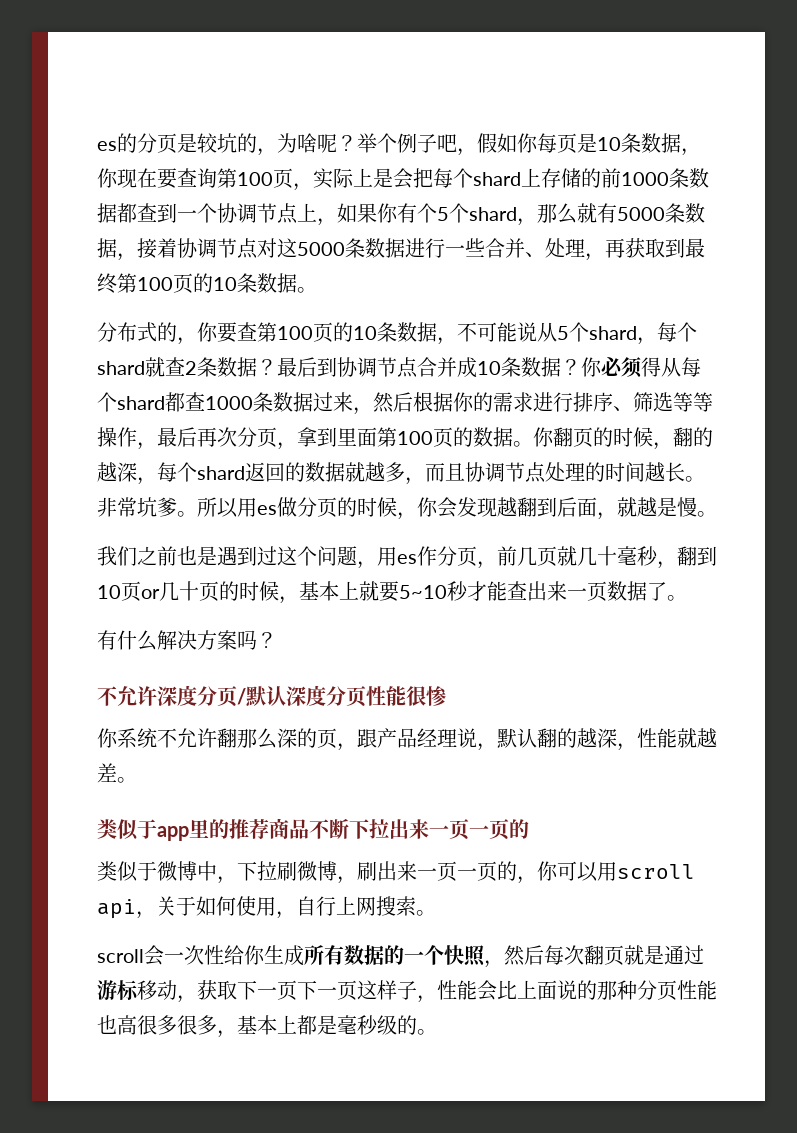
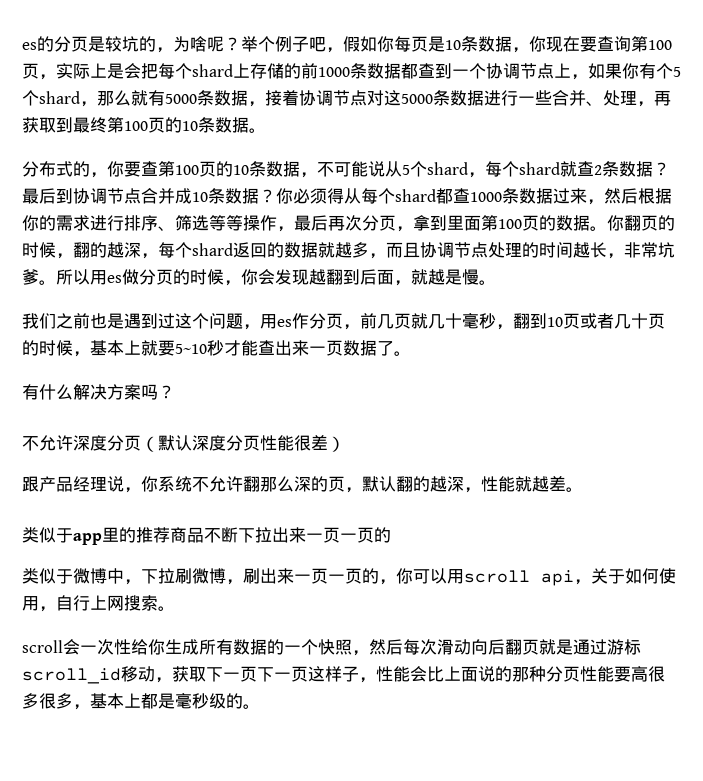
[685,476,705,482] 。 -> [607,253,624,259] ，
[141,589,160,599] or -> [580,313,614,329] 或者
[237,688,246,705] / -> [141,436,158,452] （
[426,686,446,706] 惨 // -> [311,435,345,452] [22,476,141,493] 差） // 跟产品经理说，
[357,728,497,751] 跟产品经理说， -> (362, 490) none
(584, 955) none -> [437,639,505,655] 滑动向后
(139, 990) none -> [22,668,121,684] scroll_id
[97,1015,117,1034] 也 -> [614,666,631,682] 要

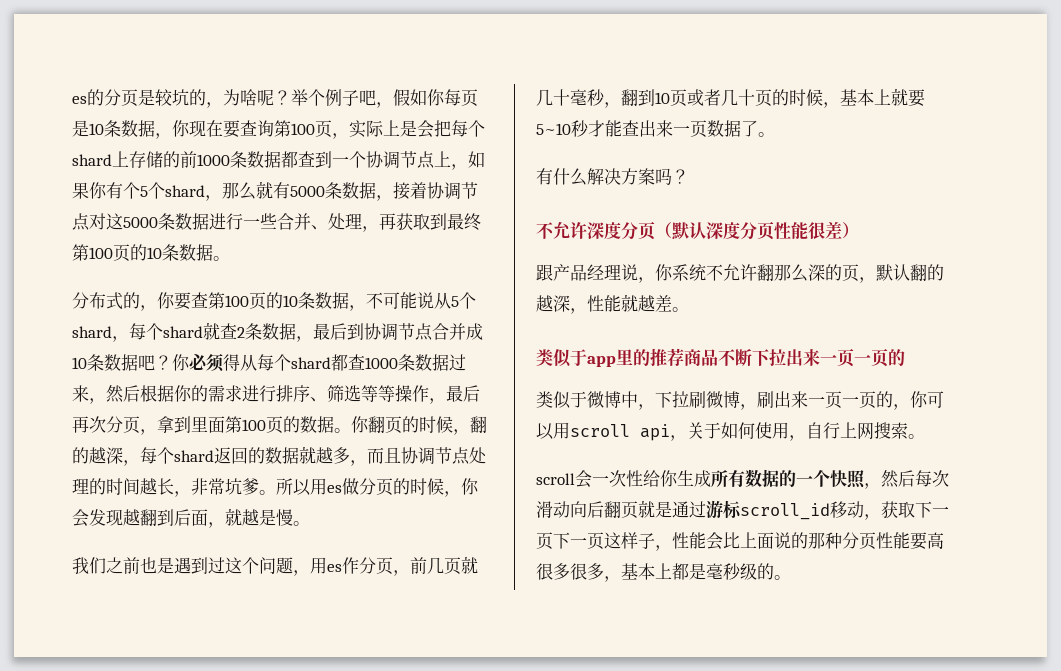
[653,162,670,176] ？ -> [296,336,313,342] ，
(259, 196) none -> [138,355,155,371] 吧

